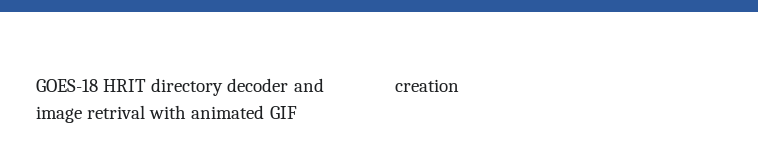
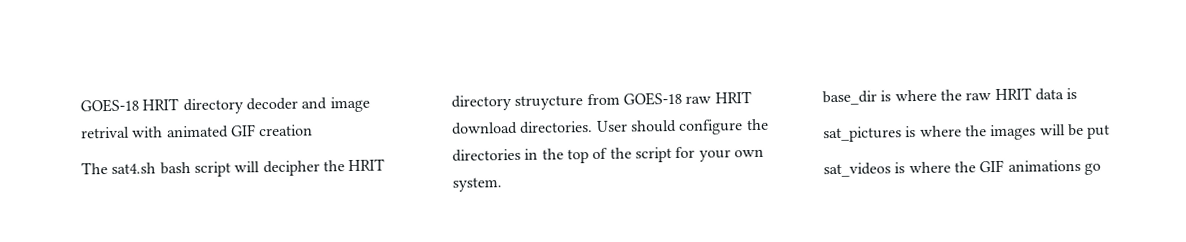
(459, 85) none -> [81,158,386,177] [451,91,752,111] [452,118,769,135] [452,146,764,164] [452,177,502,192] [822,87,1078,106] [823,123,1111,143] [823,159,1101,178] // The sat4.sh bash script will decipher the HRIT directory struycture from GOES-18 raw HRIT download directories. User should configure the directories in the top of the script for your own system. // base_dir is where the raw HRIT data is // sat_pictures is where the images will be put // sat_videos is where the GIF animations go

